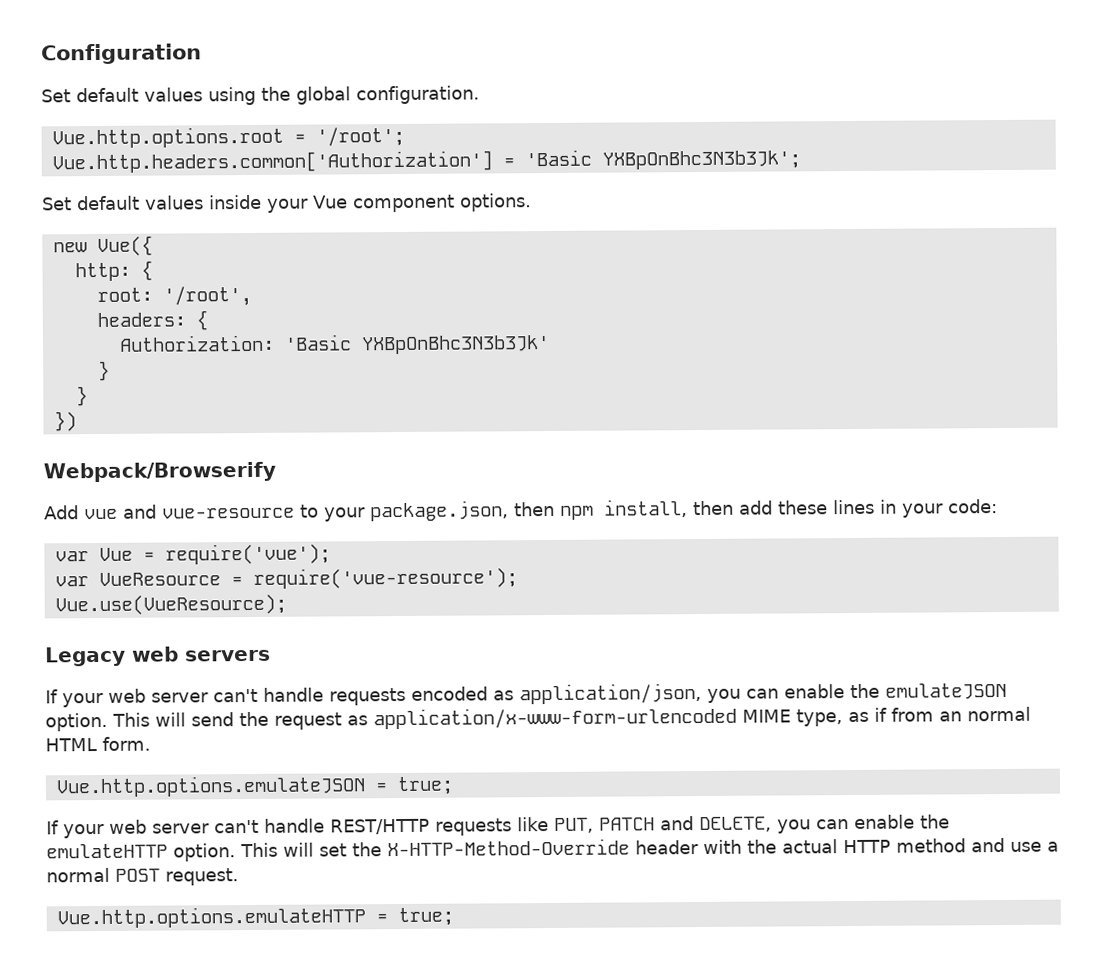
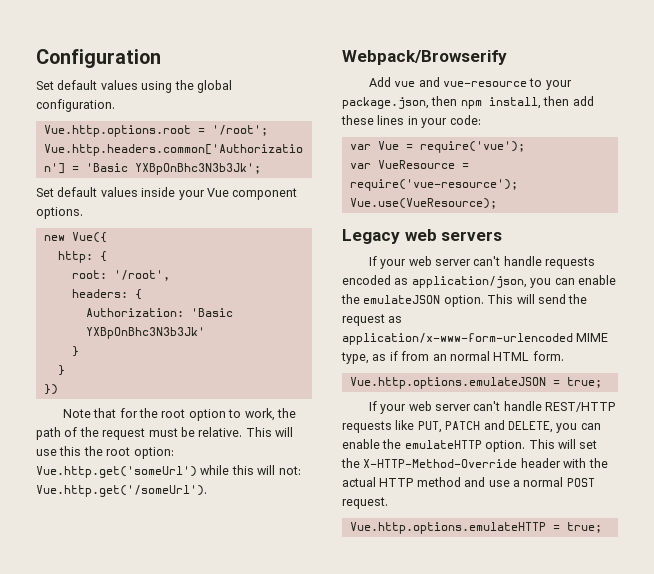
(77, 421) none -> [62,408,296,421] [36,427,293,440] [36,446,174,459] [36,465,301,478] [36,485,207,497] // Note that for the root option to work, the path of the request must be relative. This will use this the root option: Vue.http.get('someUrl') while this will not: Vue.http.get('/someUrl').

